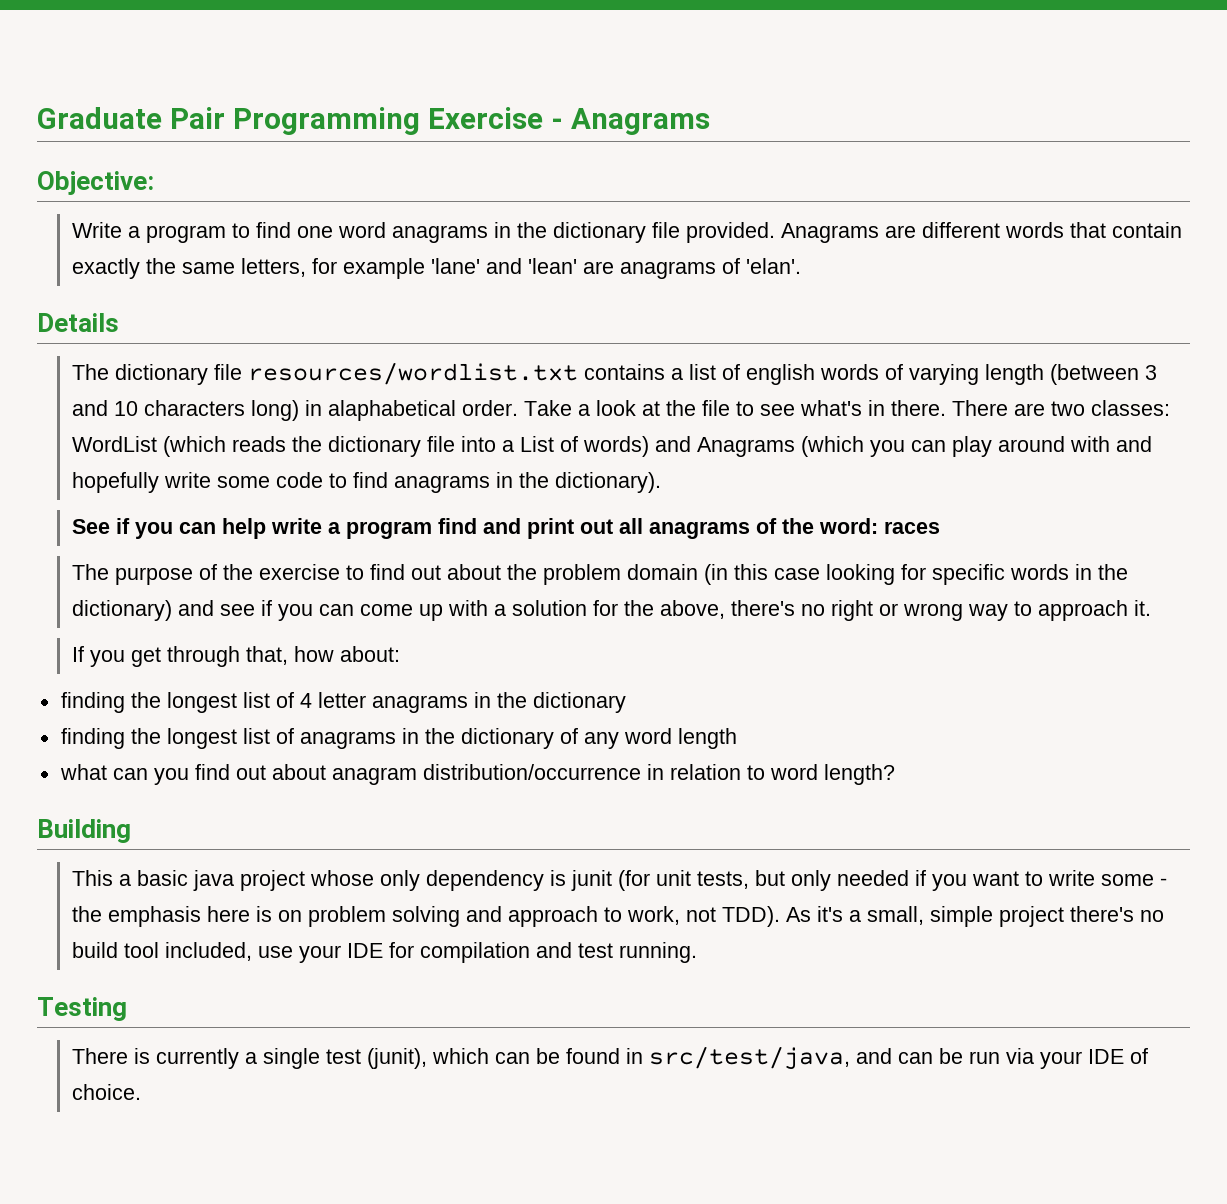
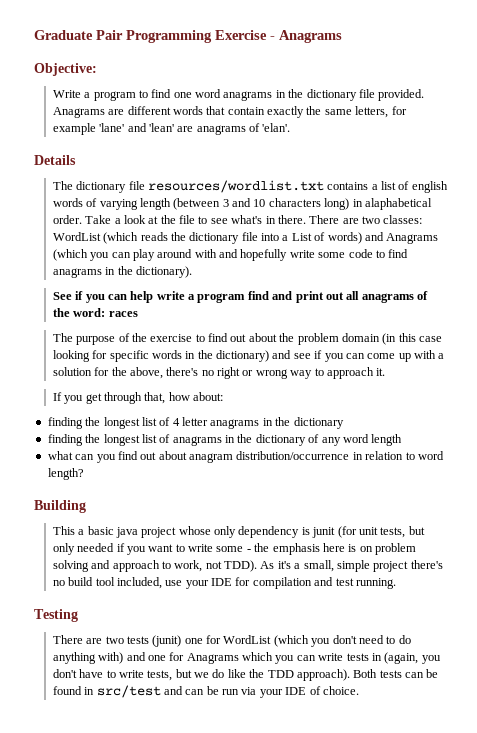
[134,1048,490,1069] is currently a single test (junit), which -> [86,635,411,647] [52,652,441,664] [52,669,402,681] are two tests (junit) one for WordList (which you don't need to do anything with) and one for Anagrams which you can write tests in (again, you don't have to write tests, but we do like the TDD approach). Both tests
[649,1046,851,1070] src/test/java, -> [96,685,161,698] src/test

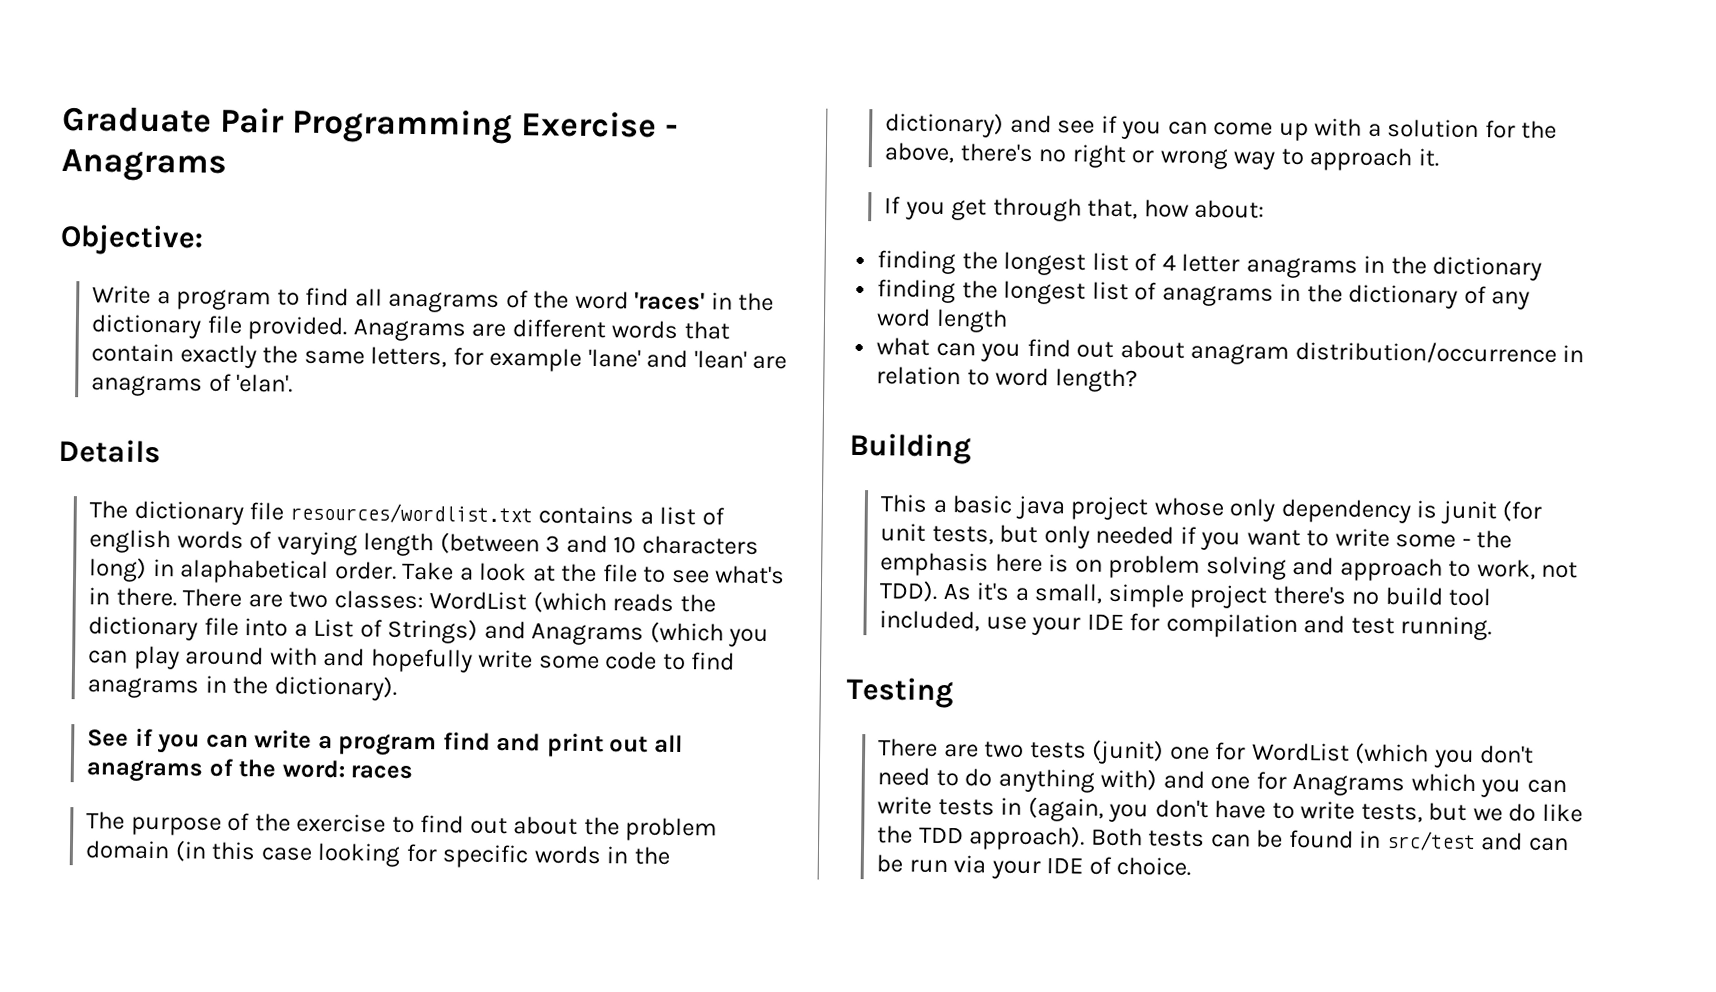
[173,89,273,101] one word anagrams -> [354,288,706,313] all anagrams of the word 'races'
[327,232,362,244] words) -> [387,618,479,644] Strings)
[130,291,154,303] help -> (249, 741) none

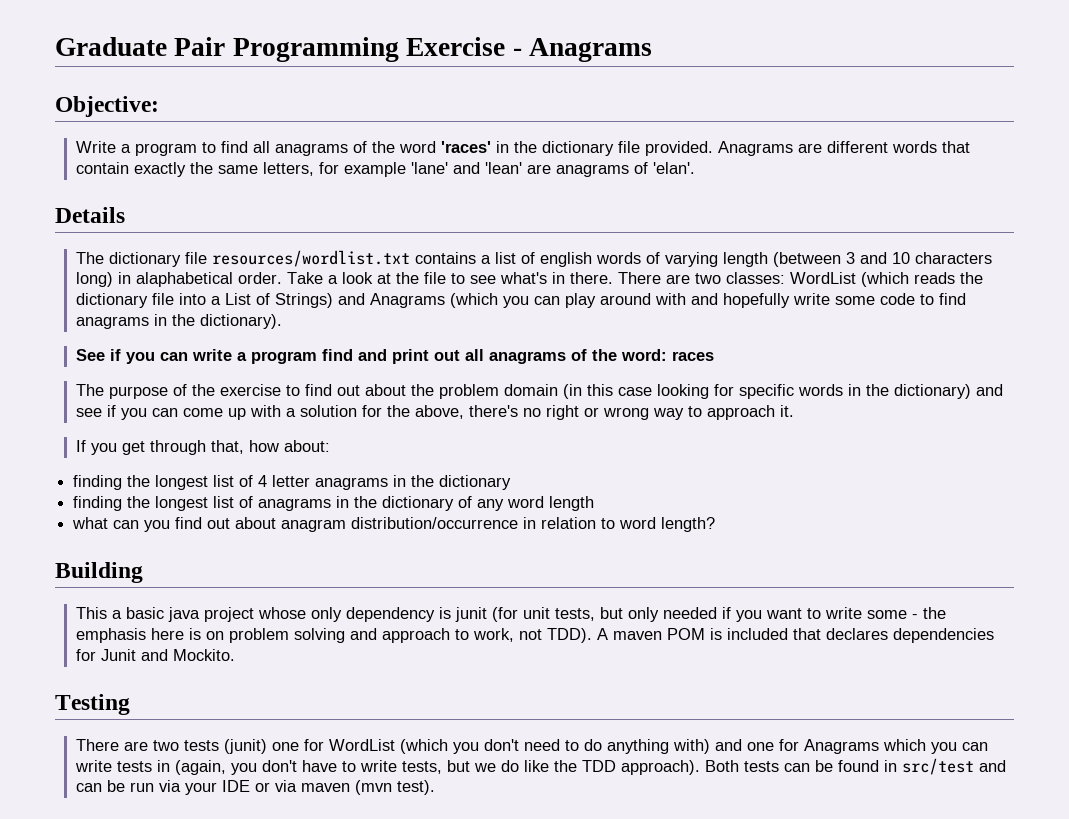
[942,582,1492,609] [879,610,1493,641] As it's a small, simple project there's no build tool included, use your IDE for compilation and test running. -> [596,628,994,643] [75,649,235,661] A maven POM is included that declares dependencies for Junit and Mockito.
[1088,856,1192,876] of choice. -> [254,780,435,795] or via maven (mvn test).

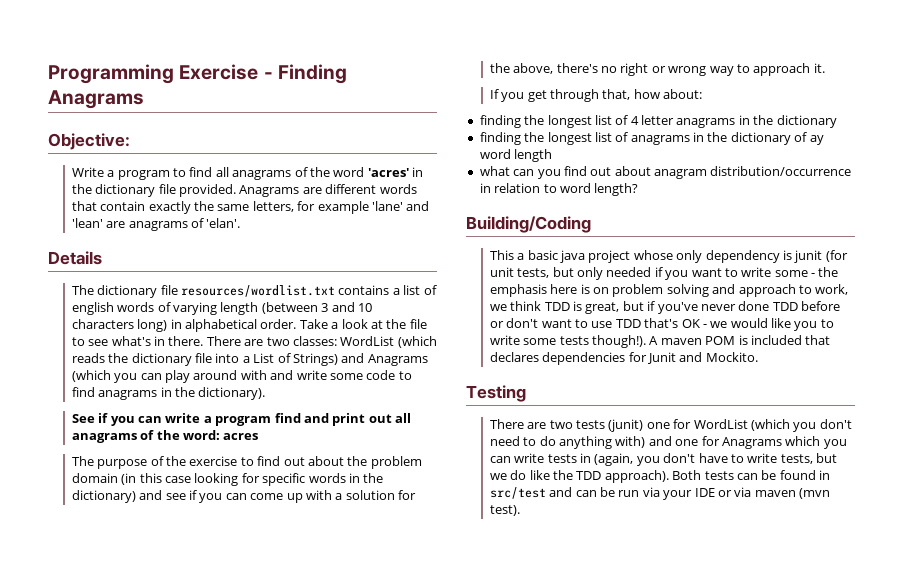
[55,37,226,56] Graduate Pair -> (48, 74) none
(522, 52) none -> [277,64,347,84] Finding
[440,141,491,153] 'races' -> [367,168,409,177] 'acres'
[135,272,233,287] alaphabetical -> [185,319,258,332] alphabetical
[722,293,790,308] hopefully -> (294, 375) none
[671,351,714,361] races -> [223,433,259,440] acres
[477,499,505,511] any -> [809,135,824,145] ay
[55,562,143,583] Building -> [466,216,591,233] Building/Coding
[518,628,592,643] not TDD). -> [489,301,841,314] [489,318,834,331] [489,335,647,348] we think TDD is great, but if you've never done TDD before or don't want to use TDD that's OK - we would like you to write some tests though!).

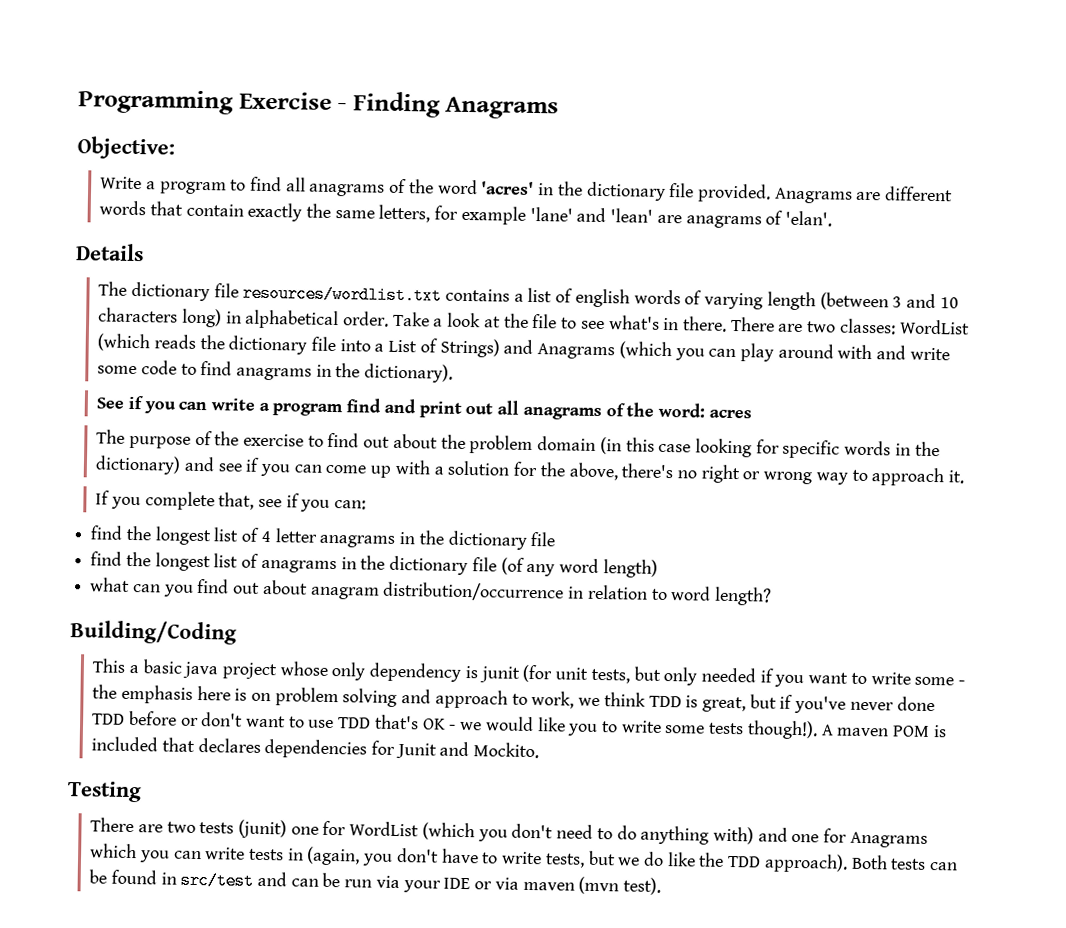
[527,89,703,102] [479,115,521,128] get through that, how about: // finding -> [144,491,367,512] [90,525,124,540] complete that, see if you can: // find
[479,132,521,145] // finding -> [530,531,556,547] [90,551,123,566] file // find
[794,132,824,145] [479,149,553,162] of ay word length -> [471,557,658,578] file (of any word length)

